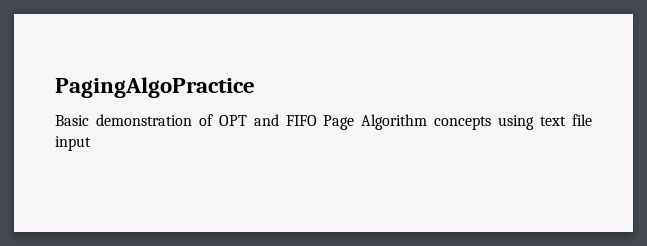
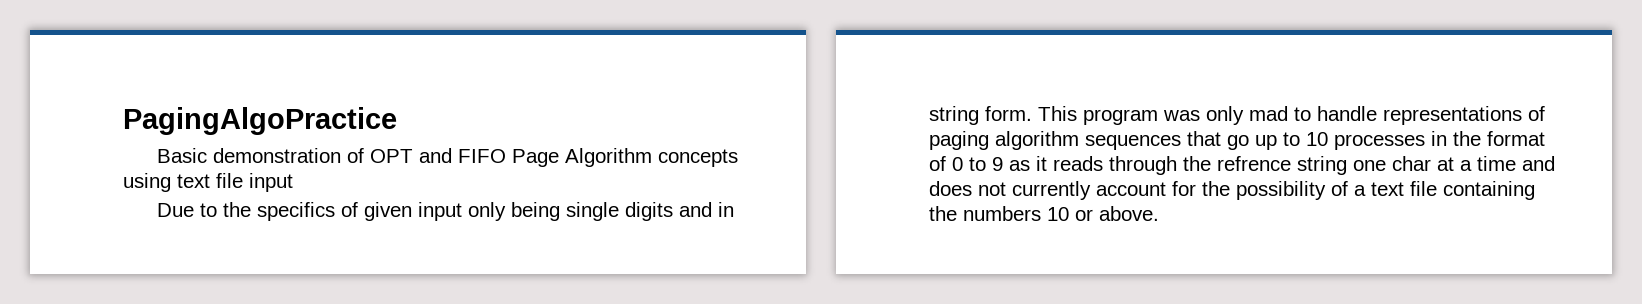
(91, 143) none -> [157,202,735,221] [929,106,1545,125] [929,131,1545,150] [929,156,1555,175] [929,181,1535,200] [929,206,1159,221] // Due to the specifics of given input only being single digits and in string form. This program was only mad to handle representations of paging algorithm sequences that go up to 10 processes in the format of 0 to 9 as it reads through the refrence string one char at a time and does not currently account for the possibility of a text file containing the numbers 10 or above.

